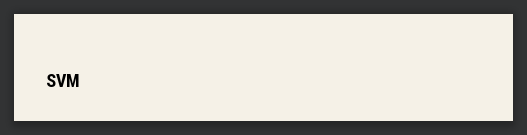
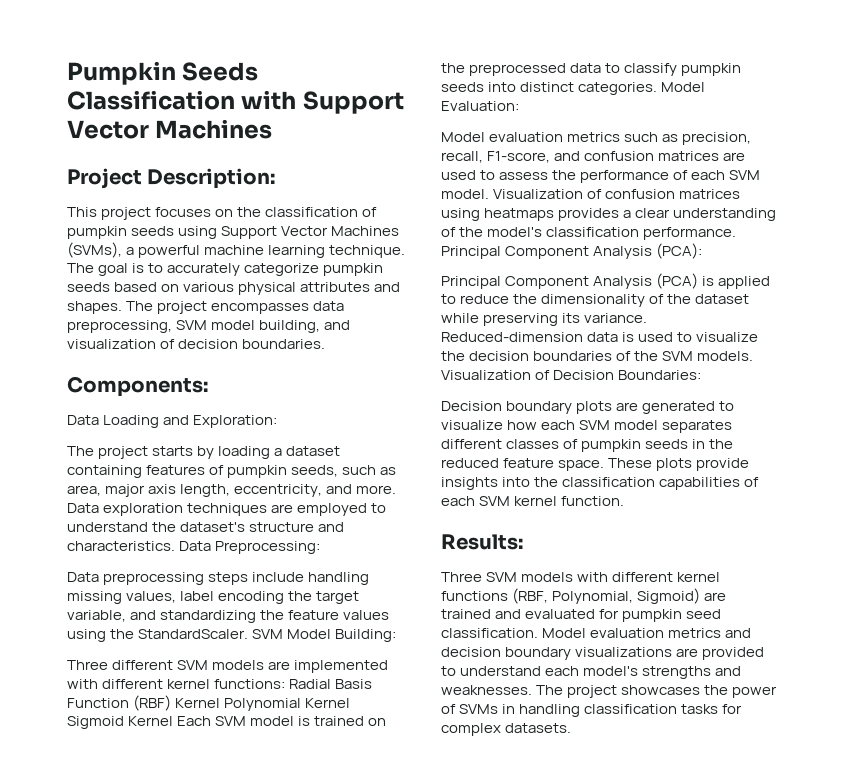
[46,74,80,87] SVM -> [67,61,259,85] [67,90,404,114] [67,119,273,139] [67,168,276,189] [67,207,378,220] [67,226,400,239] [67,242,406,258] [67,263,384,276] [67,282,401,295] [67,301,345,314] [67,320,351,333] [67,339,326,349] [67,376,208,397] [67,415,278,428] [67,446,341,459] [67,465,397,478] [67,484,397,497] [67,503,387,516] [67,522,345,532] [67,541,321,554] [67,572,370,585] [67,591,360,604] [67,610,390,623] [67,629,397,642] [67,660,389,673] [67,679,373,689] [67,695,351,711] [67,716,387,729] [441,63,742,76] [441,82,706,95] [441,101,519,111] [441,132,752,145] [441,151,746,163] [441,170,761,183] [441,189,741,199] [441,208,777,221] [441,227,737,240] [441,243,703,259] [441,273,771,289] [441,294,750,307] [441,313,648,326] [441,332,759,342] [441,351,754,361] [441,370,702,380] [441,401,735,414] [441,420,733,433] [441,439,734,452] [441,458,750,471] [441,477,760,490] [441,496,625,506] [441,534,523,550] [441,572,721,582] [441,588,727,604] [441,609,722,622] [441,628,752,638] [441,647,765,660] [441,666,742,679] [441,685,778,698] [441,704,743,717] [441,723,572,736] Pumpkin Seeds Classification with Support Vector Machines // Project Description: // This project focuses on the classification of pumpkin seeds using Support Vector Machines (SVMs), a powerful machine learning technique. The goal is to accurately categorize pumpkin seeds based on various physical attributes and shapes. The project encompasses data preprocessing, SVM model building, and visualization of decision boundaries. // Components: // Data Loading and Exploration: // The project starts by loading a dataset containing features of pumpkin seeds, such as area, major axis length, eccentricity, and more. Data exploration techniques are employed to understand the dataset's structure and characteristics. Data Preprocessing: // Data preprocessing steps include handling missing values, label encoding the target variable, and standardizing the feature values using the StandardScaler. SVM Model Building: // Three different SVM models are implemented with different kernel functions: Radial Basis Function (RBF) Kernel Polynomial Kernel Sigmoid Kernel Each SVM model is trained on the preprocessed data to classify pumpkin seeds into distinct categories. Model Evaluation: // Model evaluation metrics such as precision, recall, F1-score, and confusion matrices are used to assess the performance of each SVM model. Visualization of confusion matrices using heatmaps provides a clear understanding of the model's classification performance. Principal Component Analysis (PCA): // Principal Component Analysis (PCA) is applied to reduce the dimensionality of the dataset while preserving its variance. Reduced-dimension data is used to visualize the decision boundaries of the SVM models. Visualization of Decision Boundaries: // Decision boundary plots are generated to visualize how each SVM model separates different classes of pumpkin seeds in the reduced feature space. These plots provide insights into the classification capabilities of each SVM kernel function. // Results: // Three SVM models with different kernel functions (RBF, Polynomial, Sigmoid) are trained and evaluated for pumpkin seed classification. Model evaluation metrics and decision boundary visualizations are provided to understand each model's strengths and weaknesses. The project showcases the power of SVMs in handling classification tasks for complex datasets.

